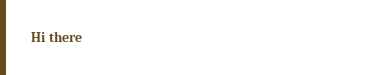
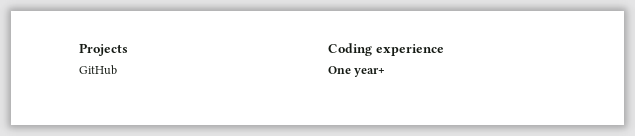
[31,31,82,42] Hi there -> [79,43,128,56] [79,65,117,75] [328,43,444,56] [328,66,386,77] Projects // GitHub // Coding experience // One year+

